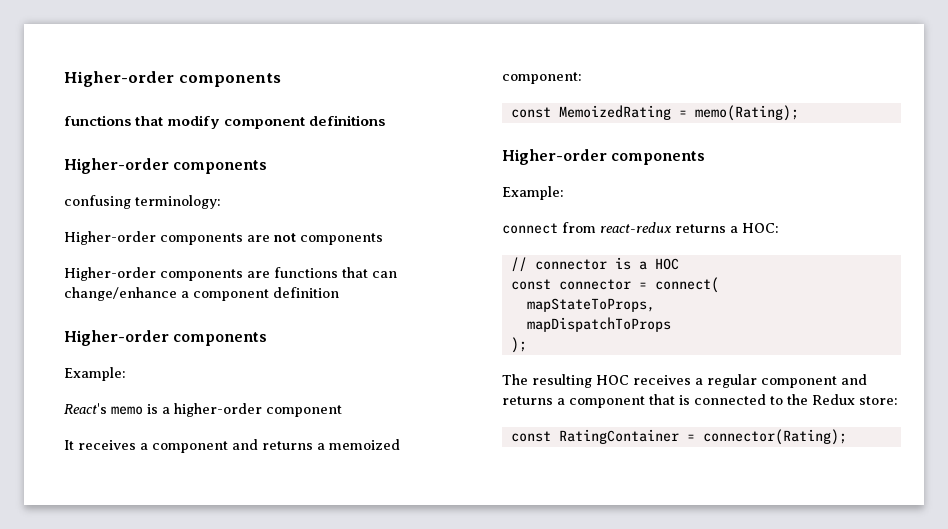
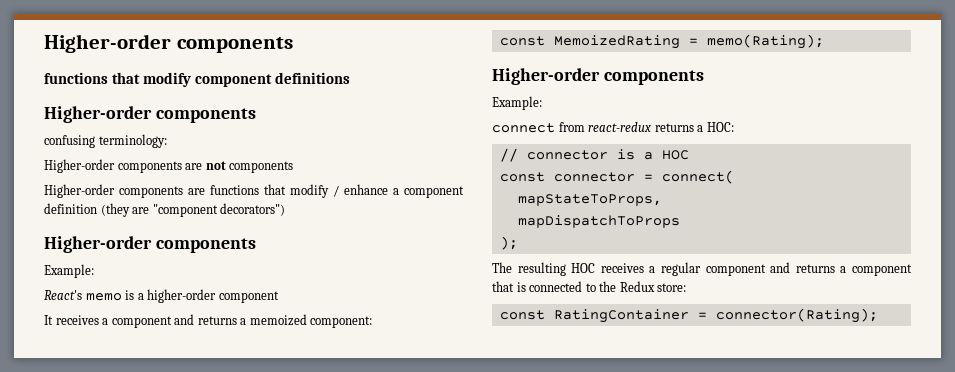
[372,271,397,278] [64,287,177,301] can change/enhance -> [290,184,388,198] modify / enhance
(339, 292) none -> [100,203,286,217] (they are "component decorators")

